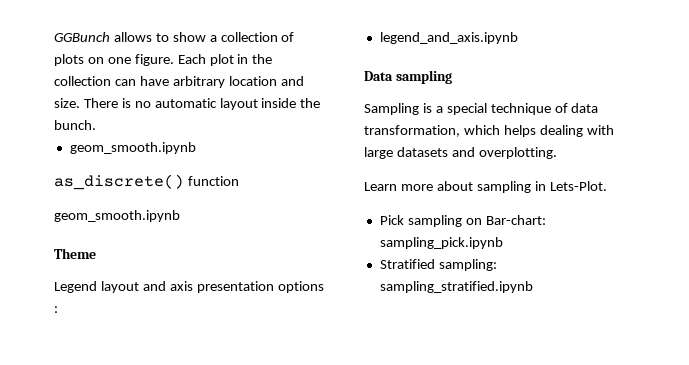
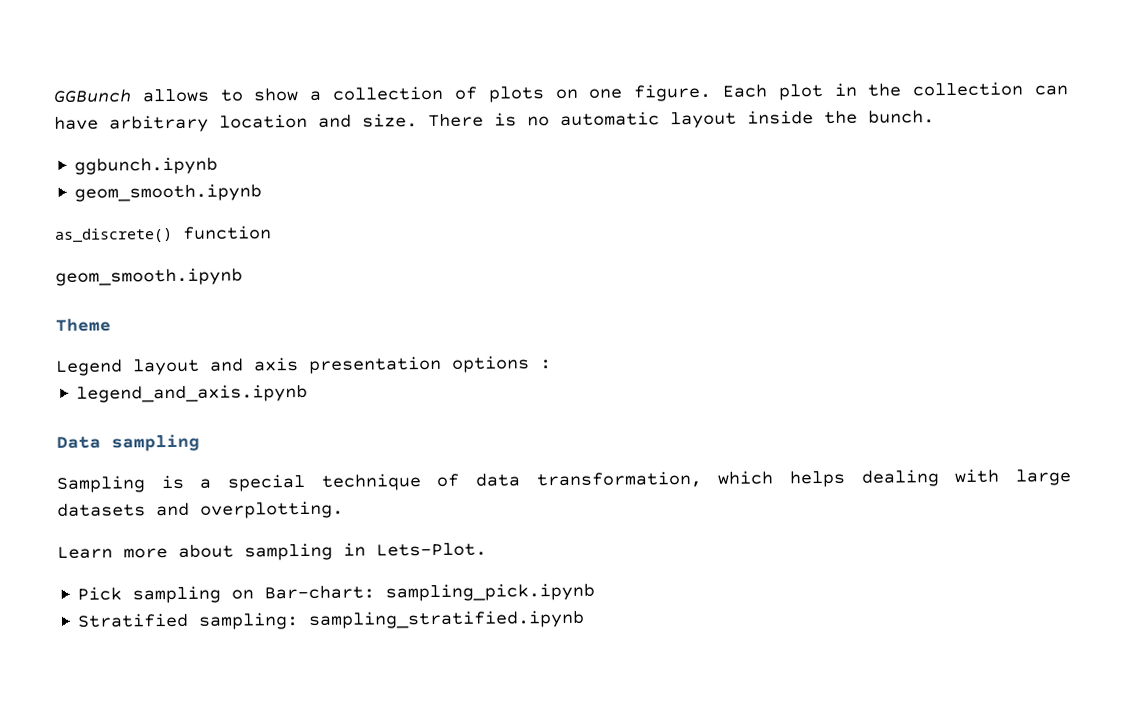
(96, 125) none -> [74,156,219,175] // ggbunch.ipynb

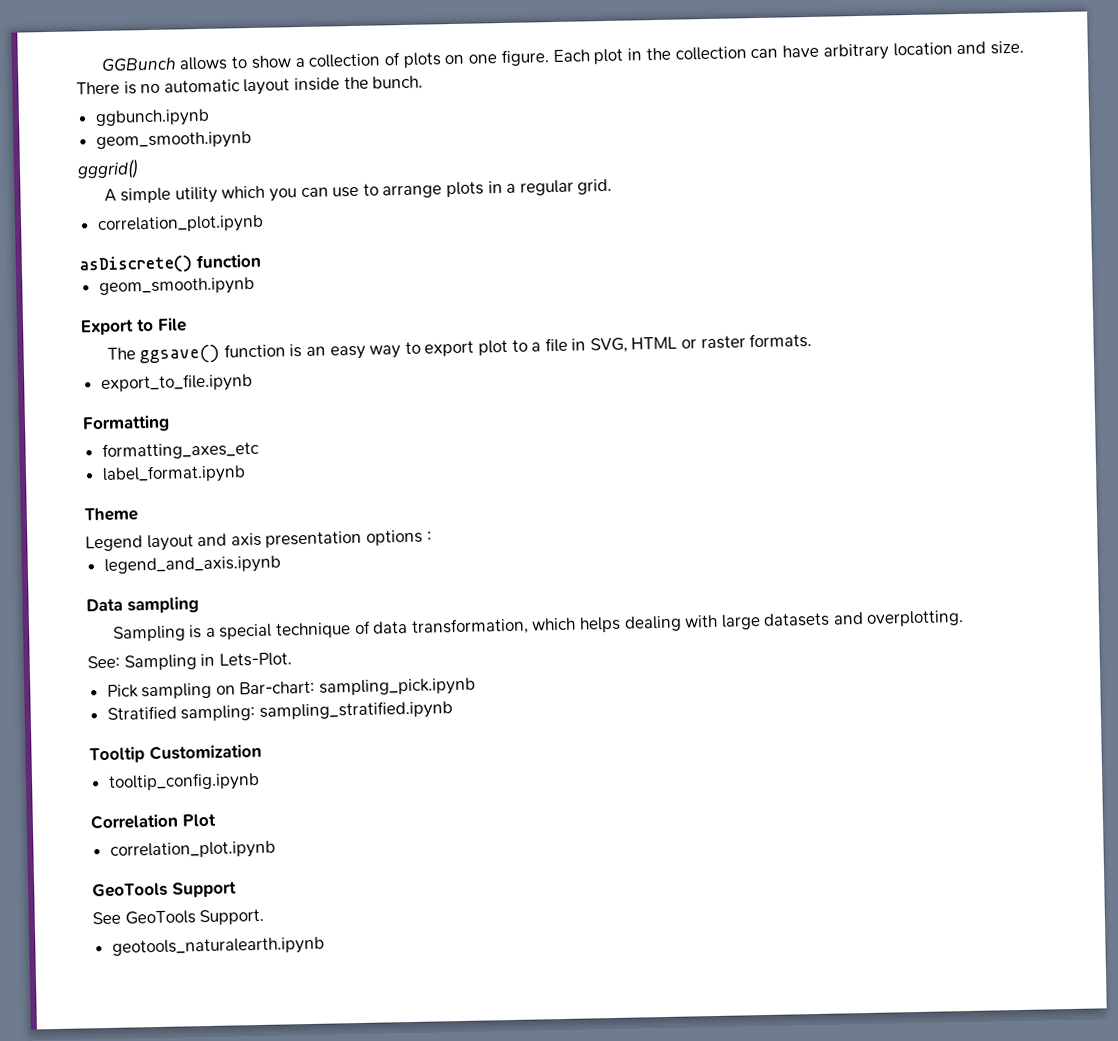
[54,225,272,243] [55,267,243,286] as_discrete() function // geom_smooth.ipynb -> [77,159,139,180] [103,178,613,204] [96,214,264,235] [79,253,261,275] [98,276,255,297] [80,317,187,336] [106,332,813,365] [100,373,253,394] [82,414,170,433] [101,440,259,461] [101,464,246,485] gggrid() // A simple utility which you can use to arrange plots in a regular grid. // correlation_plot.ipynb // asDiscrete() function // geom_smooth.ipynb // Export to File // The ggsave() function is an easy way to export plot to a file in SVG, HTML or raster formats. // export_to_file.ipynb // Formatting // formatting_axes_etc // label_format.ipynb
[57,542,333,561] Learn more about sampling -> [87,654,197,671] See: Sampling
(586, 619) none -> [89,743,262,764] [107,771,260,792] [90,813,216,830] [109,840,276,860] [92,881,237,898] [92,908,265,926] [111,936,325,957] // Tooltip Customization // tooltip_config.ipynb // Correlation Plot // correlation_plot.ipynb // GeoTools Support // See GeoTools Support. // geotools_naturalearth.ipynb

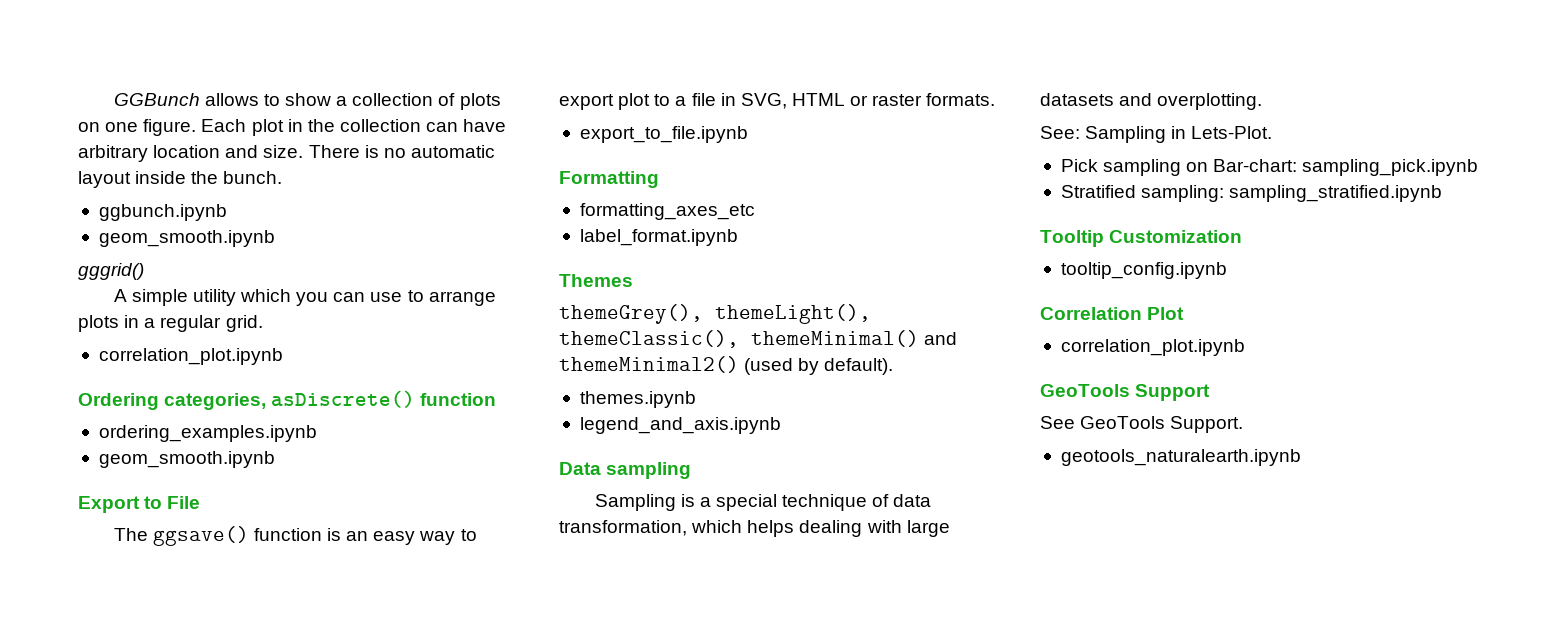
(264, 224) none -> [78,393,267,410] Ordering categories,
(261, 261) none -> [98,425,317,442] // ordering_examples.ipynb
[84,507,138,522] [85,529,432,552] Theme // Legend layout and axis presentation options : -> [559,274,633,287] [559,304,871,324] [559,330,958,348] [559,356,894,375] [579,391,696,408] Themes // themeGrey(), themeLight(), themeClassic(), themeMinimal() and themeMinimal2() (used by default). // themes.ipynb

